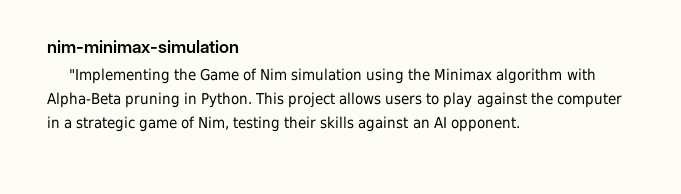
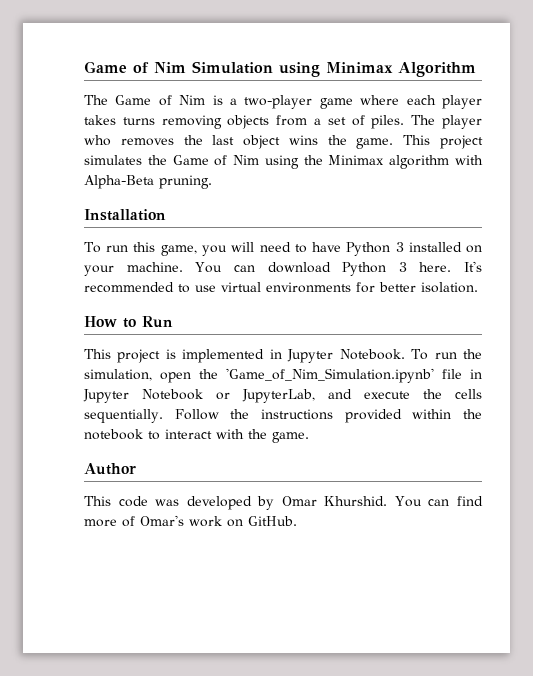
[47,40,239,53] [69,68,171,84] nim-minimax-simulation // "Implementing -> [84,61,476,77] [84,95,482,109] [84,115,483,129] [84,135,483,149] [84,155,142,165] Game of Nim Simulation using Minimax Algorithm // The Game of Nim is a two-player game where each player takes turns removing objects from a set of piles. The player who removes the last object wins the game. This project simulates
[291,68,363,81] simulation -> (260, 160) none
[125,92,622,108] [47,116,520,132] pruning in Python. This project allows users to play against the computer in a strategic game of Nim, testing their skills against an AI opponent. -> [159,175,212,189] [84,209,166,221] [84,242,482,256] [84,261,482,276] [84,282,478,293] [84,316,173,328] [84,349,482,363] [84,368,482,383] [83,389,482,403] [84,409,482,423] [84,429,309,443] [84,463,136,475] [84,496,484,510] [84,515,297,527] pruning. // Installation // To run this game, you will need to have Python 3 installed on your machine. You can download Python 3 here. It's recommended to use virtual environments for better isolation. // How to Run // This project is implemented in Jupyter Notebook. To run the simulation, open the 'Game_of_Nim_Simulation.ipynb' file in Jupyter Notebook or JupyterLab, and execute the cells sequentially. Follow the instructions provided within the notebook to interact with the game. // Author // This code was developed by Omar Khurshid. You can find more of Omar's work on GitHub.

